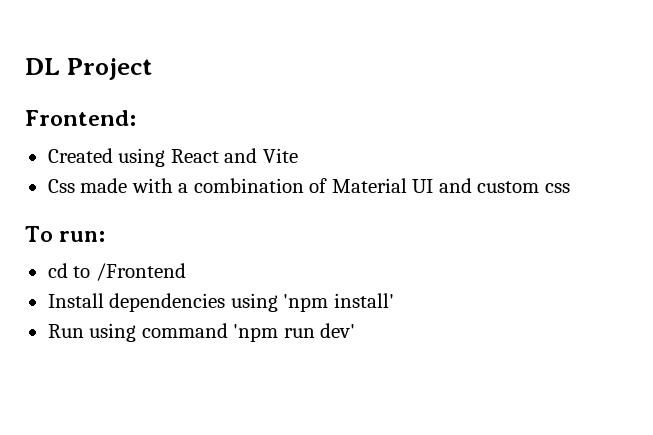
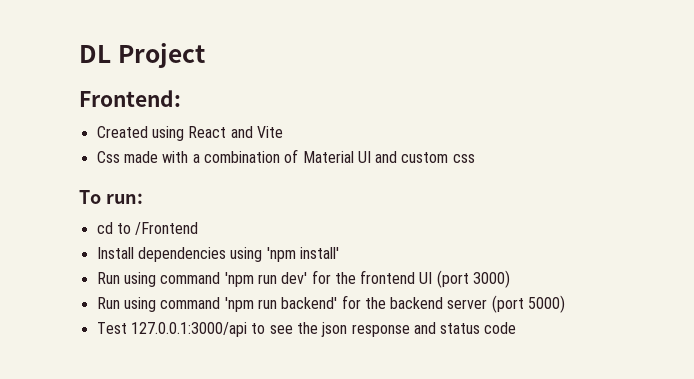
(356, 330) none -> [311,270,511,288] [96,295,566,313] [96,322,517,337] for the frontend UI (port 3000) // Run using command 'npm run backend' for the backend server (port 5000) // Test 127.0.0.1:3000/api to see the json response and status code

